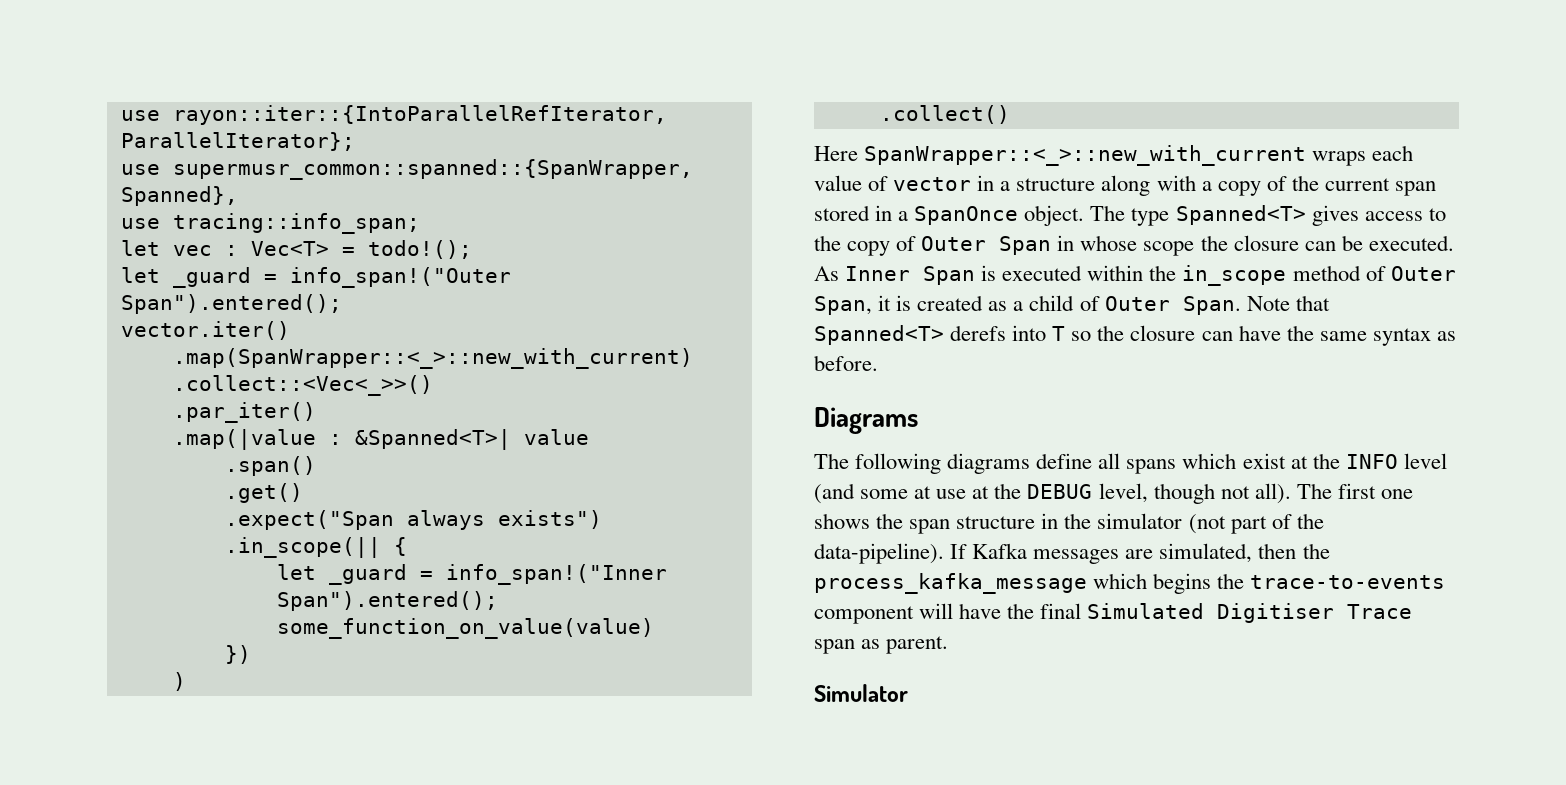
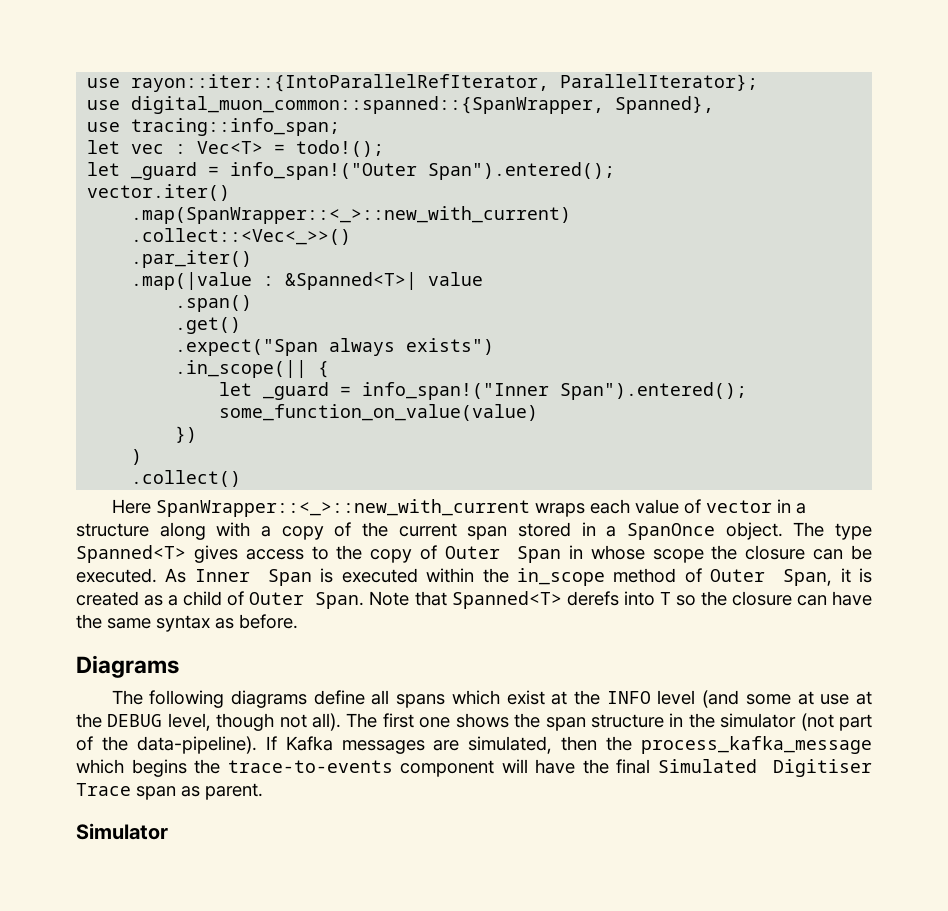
[172,159,693,180] supermusr_common::spanned::{SpanWrapper, -> [131,96,605,114] digital_muon_common::spanned::{SpanWrapper,

